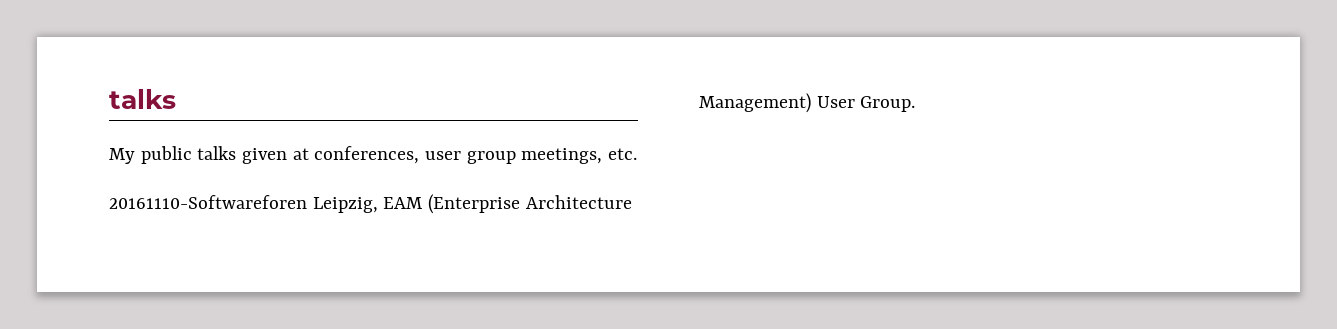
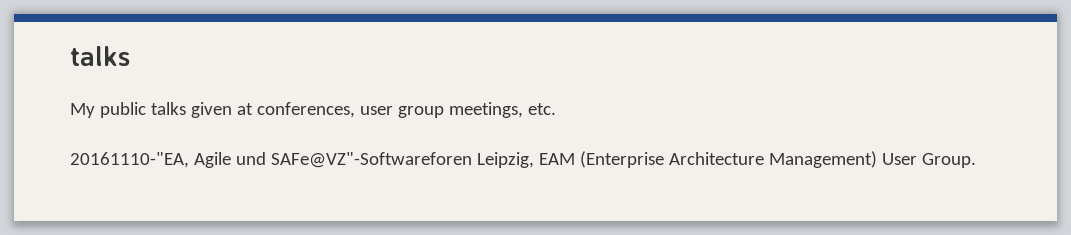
[109,195,307,209] 20161110-Softwareforen -> [70,152,472,168] 20161110-"EA, Agile und SAFe@VZ"-Softwareforen

